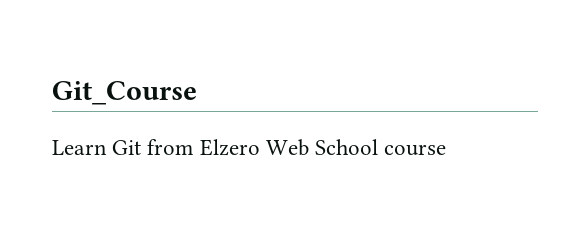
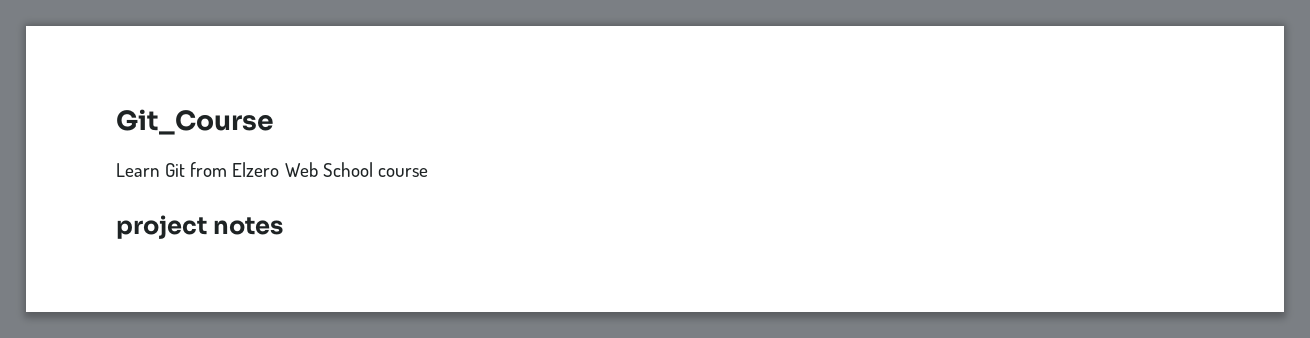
(447, 150) none -> [116,215,284,239] // project notes

